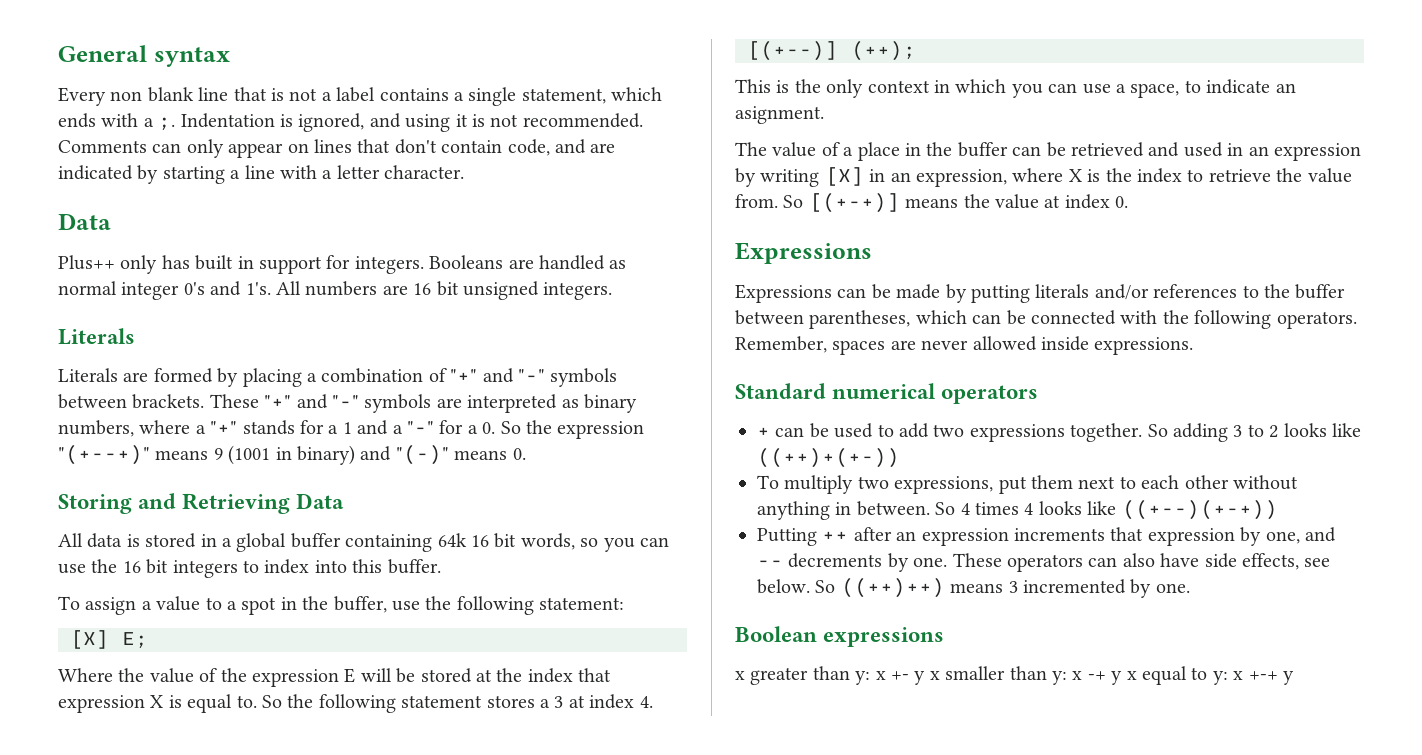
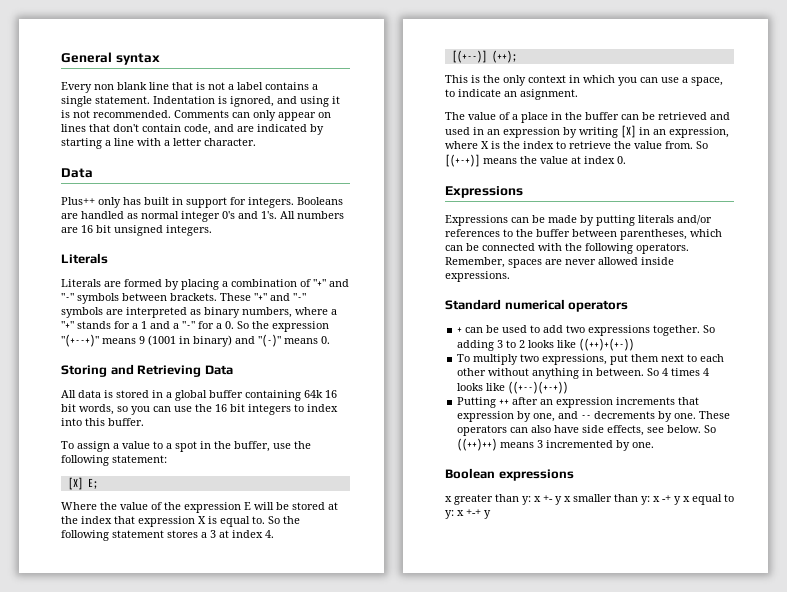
[521,87,663,104] [58,113,176,131] statement, which ends with a ;. -> [95,96,150,104] statement.

